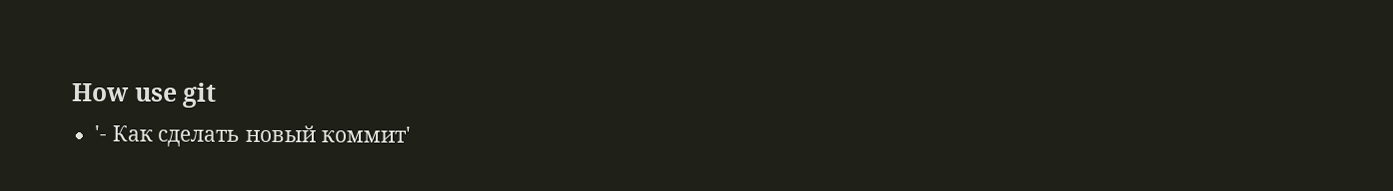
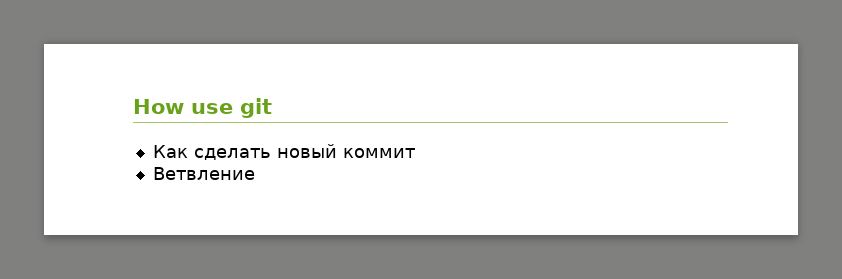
[94,125,108,142] '- -> (272, 108) none
[320,126,411,143] коммит' -> [342,148,415,158] [152,167,255,180] коммит // Ветвление

